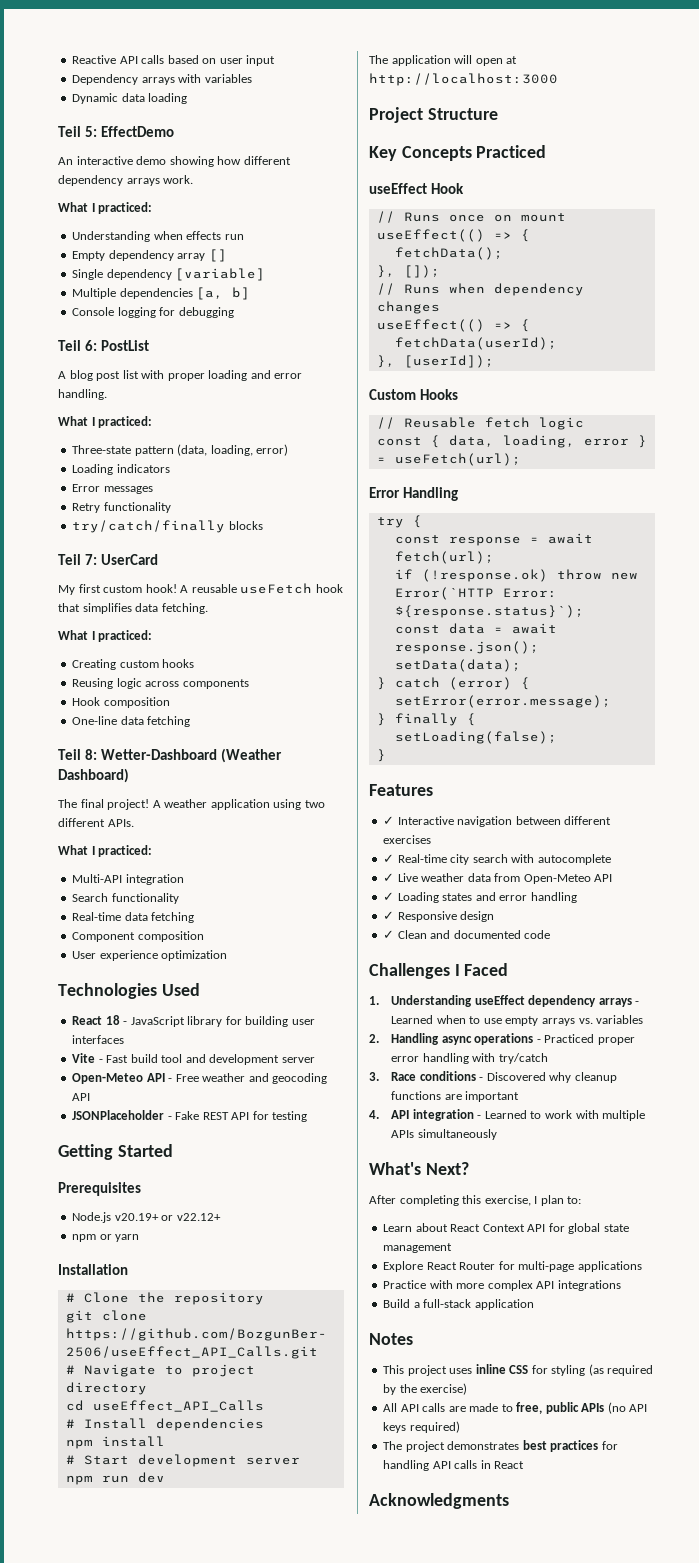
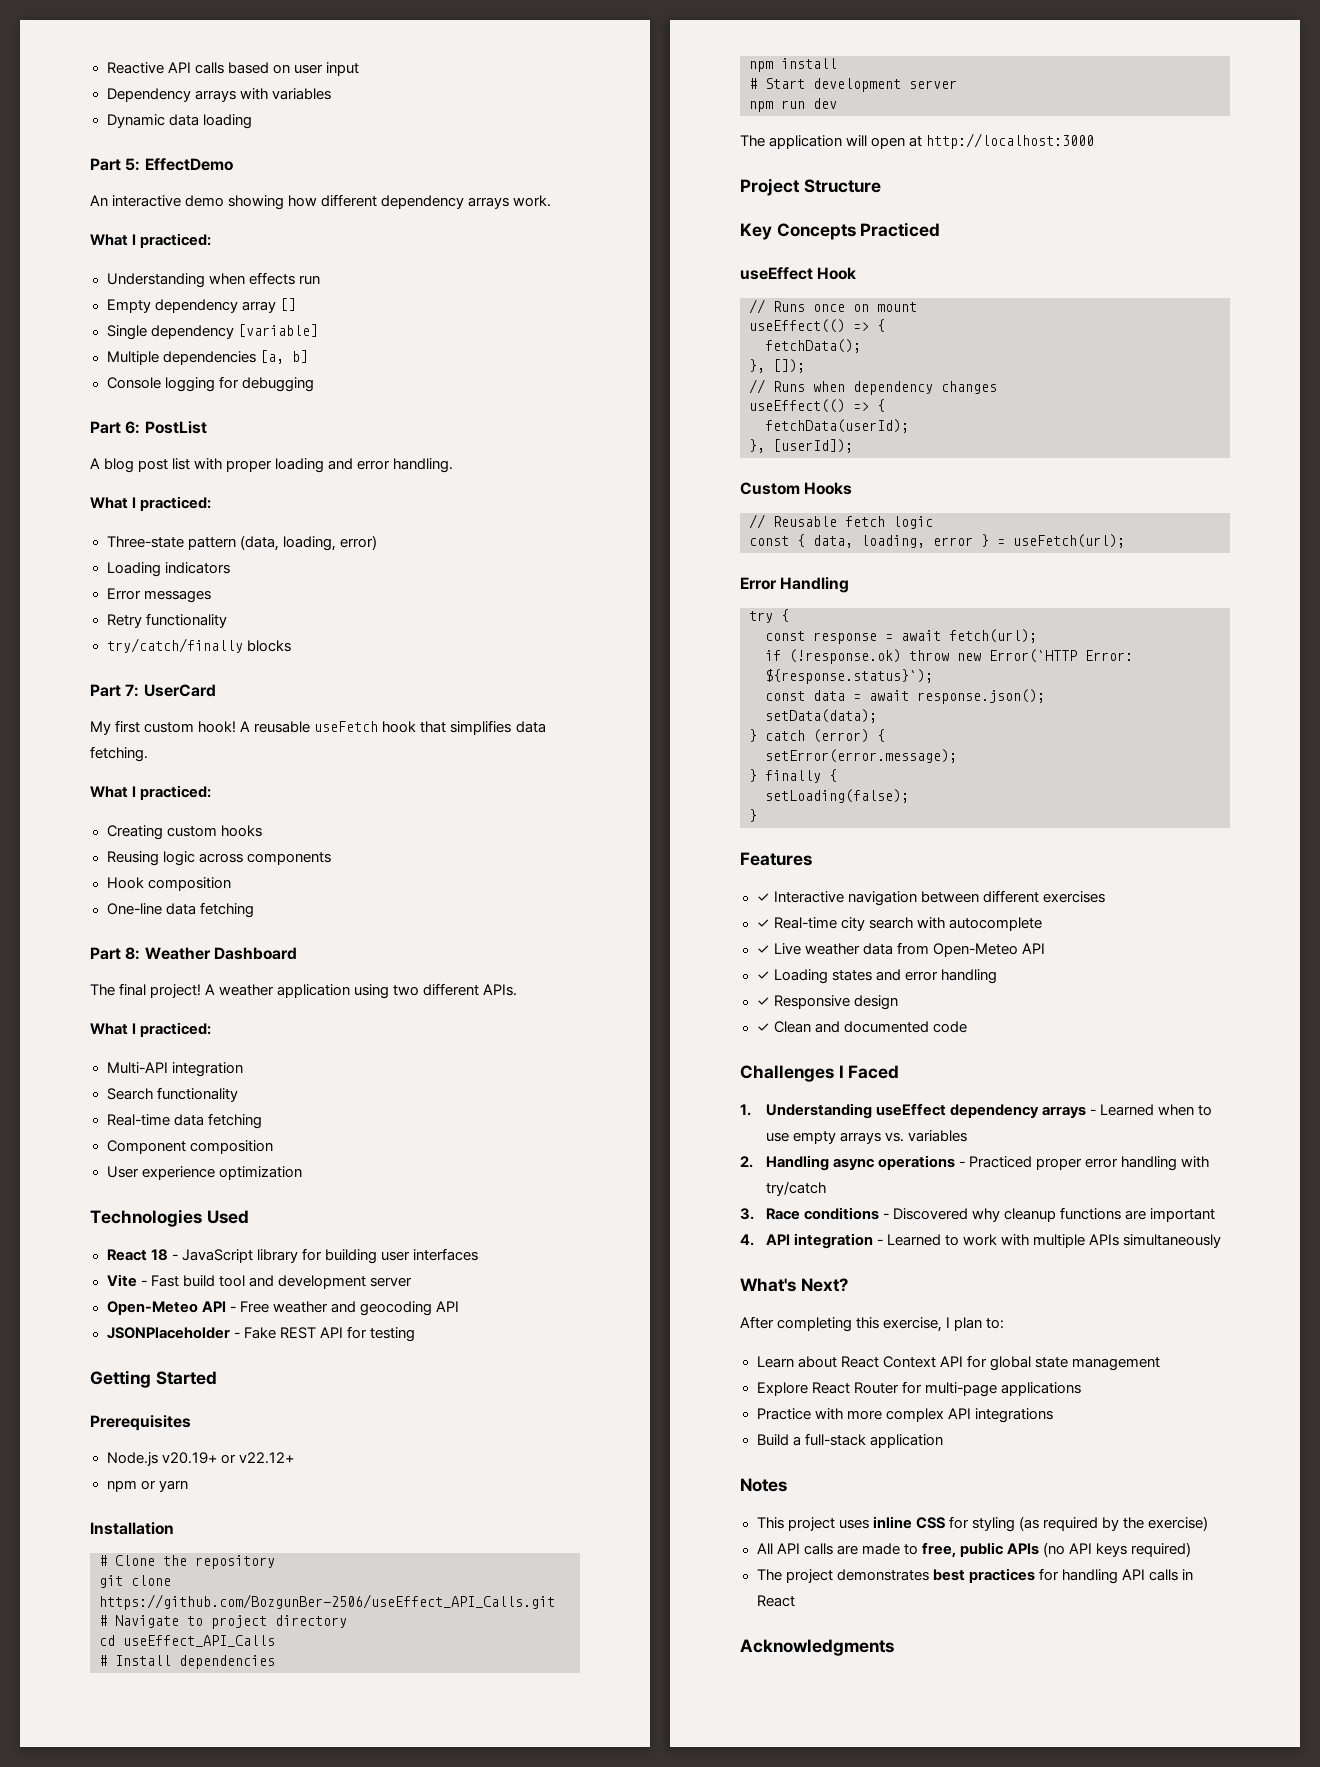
[58,126,81,137] Teil -> [90,158,121,171] Part
[58,340,81,351] Teil -> [90,421,121,434] Part
[58,554,81,565] Teil -> [90,684,121,697] Part
[58,748,283,763] [58,768,129,783] Teil 8: Wetter-Dashboard (Weather Dashboard) -> [90,947,297,960] Part 8: Weather Dashboard

